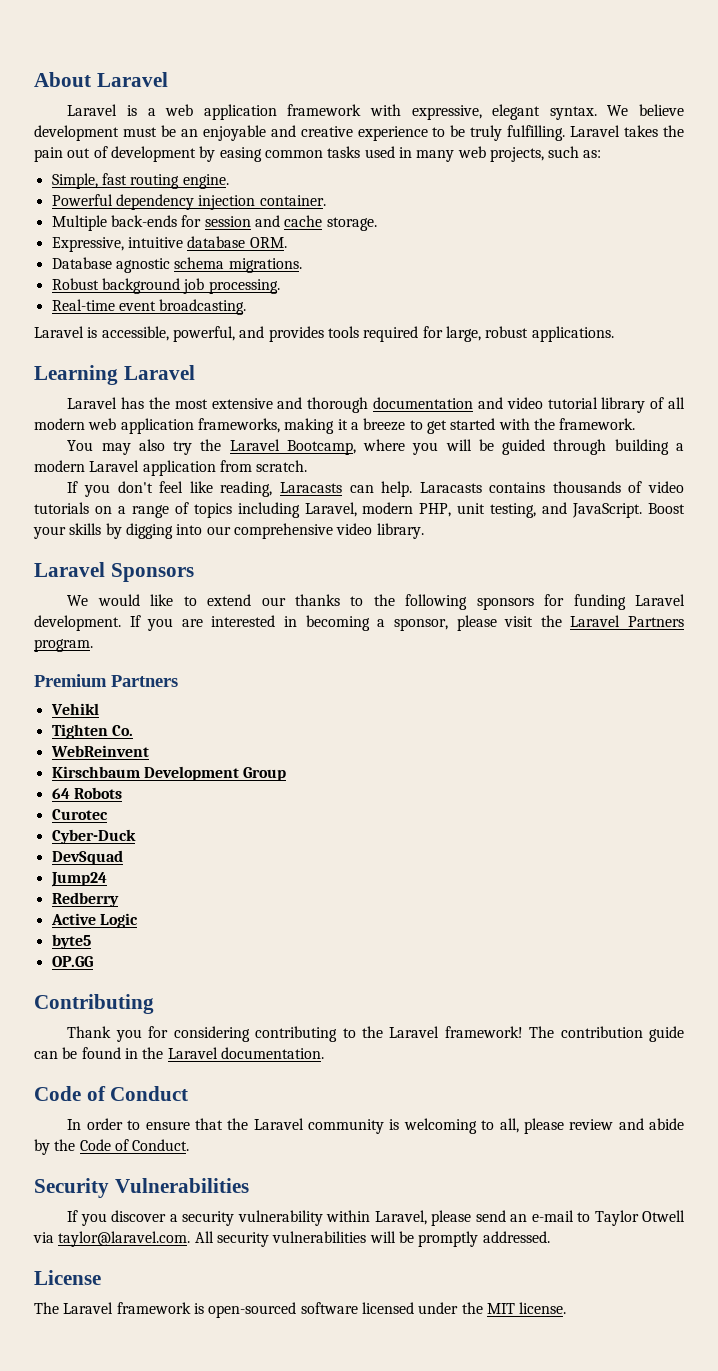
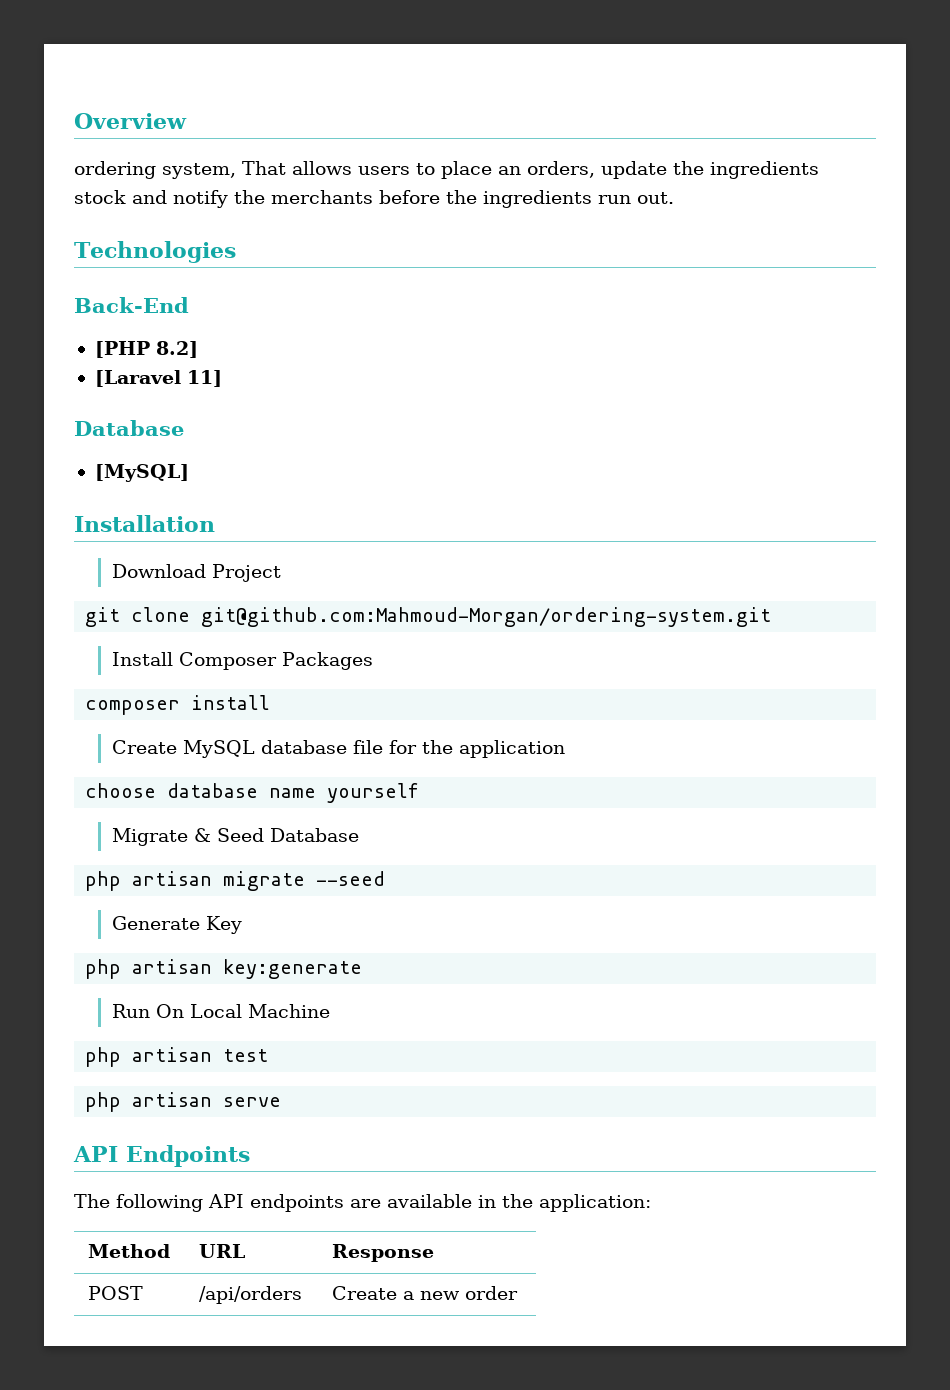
[34,72,168,87] [67,104,685,120] [34,125,685,141] [34,146,602,162] [51,173,229,189] [51,194,326,210] [51,215,377,231] [51,236,287,252] [51,257,302,273] [51,278,280,294] [51,299,247,315] [34,326,614,342] [34,365,195,385] [67,397,685,413] [34,418,636,434] [67,439,684,455] [34,460,308,476] [67,481,685,497] [34,502,686,518] [33,523,424,539] [34,562,194,582] [67,594,685,610] [34,615,685,631] [34,639,93,652] [34,674,178,687] [50,703,99,715] [51,724,133,739] [50,745,149,757] [51,766,287,781] [51,787,122,799] [51,809,108,820] [51,829,136,844] [51,850,123,865] [50,872,107,887] [51,892,119,907] [50,913,138,928] [51,934,91,949] [51,956,93,967] [34,994,154,1014] [67,1026,684,1042] [34,1047,324,1059] [34,1086,189,1101] [67,1118,684,1134] [34,1139,190,1155] [34,1178,249,1198] [67,1210,685,1226] [33,1231,550,1247] [34,1270,101,1285] [34,1302,567,1318] About Laravel // Laravel is a web application framework with expressive, elegant syntax. We believe development must be an enjoyable and creative experience to be truly fulfilling. Laravel takes the pain out of development by easing common tasks used in many web projects, such as: // Simple, fast routing engine. // Powerful dependency injection container. // Multiple back-ends for session and cache storage. // Expressive, intuitive database ORM. // Database agnostic schema migrations. // Robust background job processing. // Real-time event broadcasting. // Laravel is accessible, powerful, and provides tools required for large, robust applications. // Learning Laravel // Laravel has the most extensive and thorough documentation and video tutorial library of all modern web application frameworks, making it a breeze to get started with the framework. // You may also try the Laravel Bootcamp, where you will be guided through building a modern Laravel application from scratch. // If you don't feel like reading, Laracasts can help. Laracasts contains thousands of video tutorials on a range of topics including Laravel, modern PHP, unit testing, and JavaScript. Boost your skills by digging into our comprehensive video library. // Laravel Sponsors // We would like to extend our thanks to the following sponsors for funding Laravel development. If you are interested in becoming a sponsor, please visit the Laravel Partners program. // Premium Partners // Vehikl // Tighten Co. // WebReinvent // Kirschbaum Development Group // 64 Robots // Curotec // Cyber-Duck // DevSquad // Jump24 // Redberry // Active Logic // byte5 // OP.GG // Contributing // Thank you for considering contributing to the Laravel framework! The contribution guide can be found in the Laravel documentation. // Code of Conduct // In order to ensure that the Laravel community is welcoming to all, please review and abide by the Code of Conduct. // Security Vulnerabilities // If you discover a security vulnerability within Laravel, please send an e-mail to Taylor Otwell via taylor@laravel.com. All security vulnerabilities will be promptly addressed. // License // The Laravel framework is open-sourced software licensed under the MIT license. -> [74,113,187,129] [74,161,819,179] [74,190,674,208] [74,241,236,263] [74,297,189,313] [94,341,198,358] [94,370,222,387] [74,420,184,436] [94,464,189,482] [74,515,215,532] [111,564,281,582] [85,607,772,627] [111,652,373,670] [85,695,271,715] [111,740,565,758] [85,783,420,803] [111,828,359,846] [85,871,386,891] [111,916,242,934] [85,959,363,979] [111,1004,330,1018] [85,1047,269,1067] [85,1092,282,1112] [73,1145,250,1167] [74,1194,651,1212] [88,1244,171,1258] [199,1244,246,1258] [332,1244,435,1262] [88,1286,144,1300] [199,1286,303,1304] [332,1286,519,1300] Overview // ordering system, That allows users to place an orders, update the ingredients stock and notify the merchants before the ingredients run out. // Technologies // Back-End // [PHP 8.2] // [Laravel 11] // Database // [MySQL] // Installation // Download Project // git clone git@github.com:Mahmoud-Morgan/ordering-system.git // Install Composer Packages // composer install // Create MySQL database file for the application // choose database name yourself // Migrate & Seed Database // php artisan migrate --seed // Generate Key // php artisan key:generate // Run On Local Machine // php artisan test // php artisan serve // API Endpoints // The following API endpoints are available in the application: // Method | URL | Response // POST | /api/orders | Create a new order

